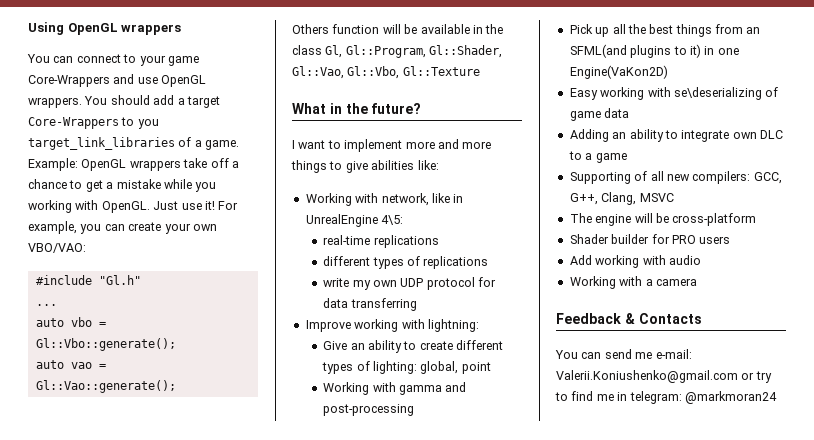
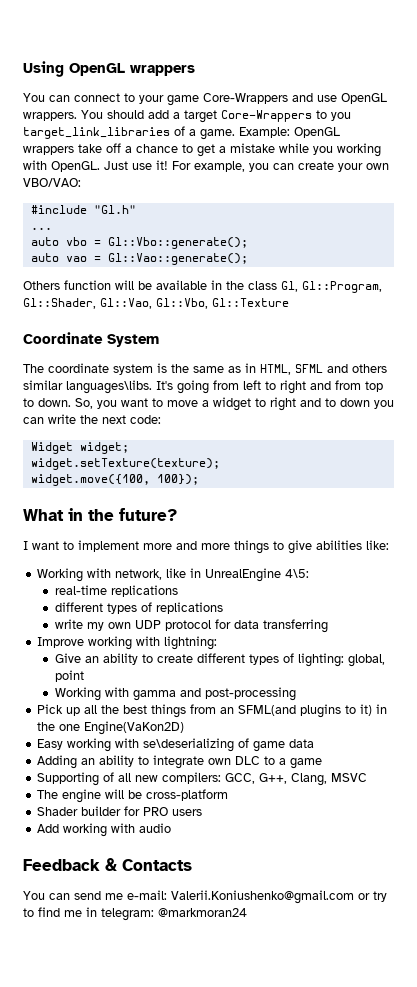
(480, 71) none -> [23,332,159,347] [23,363,387,375] [23,380,383,394] [23,397,394,411] [23,414,161,424] [30,442,129,454] [30,458,220,470] [30,474,199,486] // Coordinate System // The coordinate system is the same as in HTML, SFML and others similar languages\libs. It's going from left to right and from top to down. So, you want to move a widget to right and to down you can write the next code: // Widget widget; // widget.setTexture(texture); // widget.move({100, 100});
(715, 50) none -> [37,722,56,731] the
[569,276,697,289] // Working with a camera -> (172, 828) none

